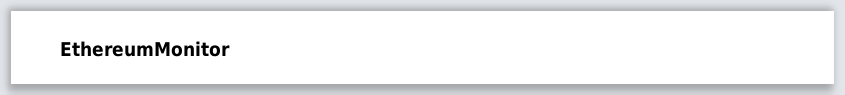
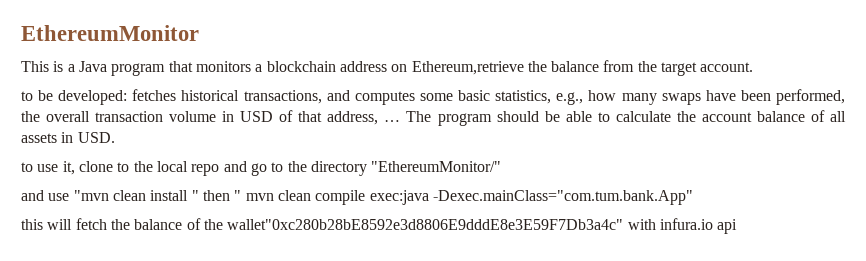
(230, 49) none -> [21,60,754,76] [21,89,846,105] [21,110,846,126] [21,132,115,143] [21,161,502,176] [21,190,693,205] [21,218,738,234] // This is a Java program that monitors a blockchain address on Ethereum,retrieve the balance from the target account. // to be developed: fetches historical transactions, and computes some basic statistics, e.g., how many swaps have been performed, the overall transaction volume in USD of that address, … The program should be able to calculate the account balance of all assets in USD. // to use it, clone to the local repo and go to the directory "EthereumMonitor/" // and use "mvn clean install " then " mvn clean compile exec:java -Dexec.mainClass="com.tum.bank.App" // this will fetch the balance of the wallet"0xc280b28bE8592e3d8806E9dddE8e3E59F7Db3a4c" with infura.io api

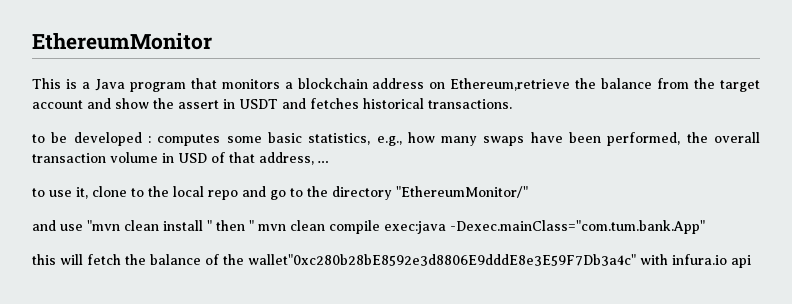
[700,62,754,72] [21,89,350,105] account. // to be developed: fetches historical transactions, and -> [32,98,512,109] [32,132,151,146] account and show the assert in USDT and fetches historical transactions. // to be developed :
[406,110,846,126] [21,132,115,143] The program should be able to calculate the account balance of all assets in USD. -> (329, 162) none

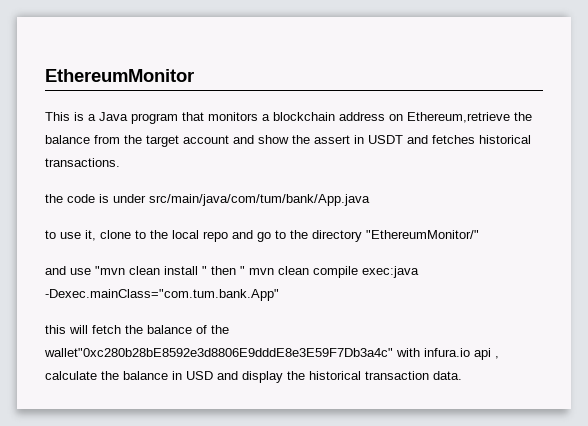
[32,132,760,146] [32,152,329,165] to be developed : computes some basic statistics, e.g., how many swaps have been performed, the overall transaction volume in USD of that address, … -> [45,194,370,206] the code is under src/main/java/com/tum/bank/App.java
(751, 261) none -> [495,356,499,359] [45,371,462,383] , calculate the balance in USD and display the historical transaction data.

